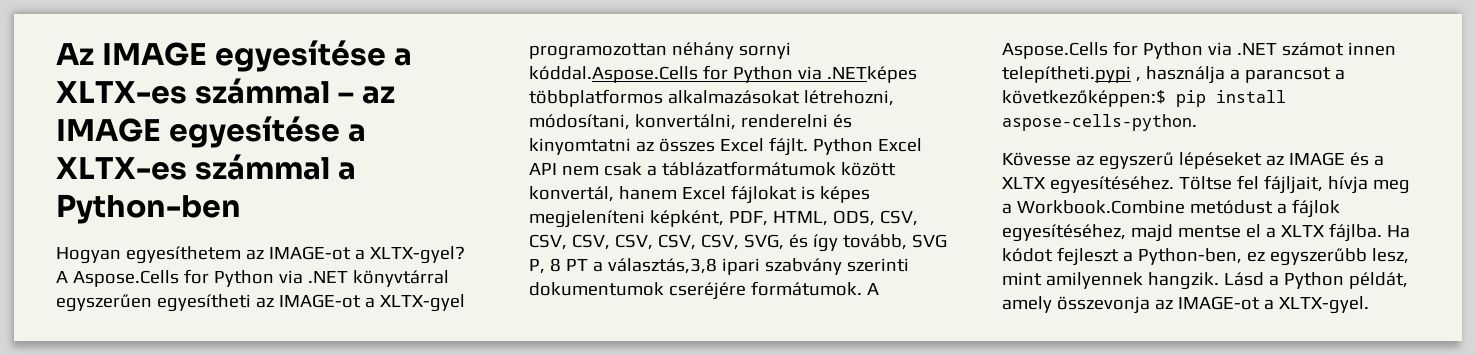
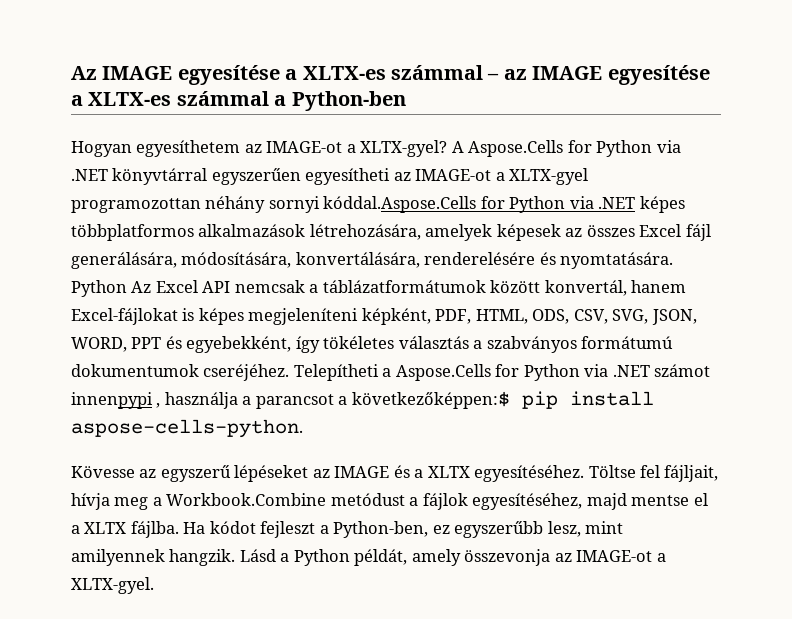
[826,66,917,83] [529,89,894,107] [529,114,852,130] [529,137,922,156] [529,162,642,176] .NETképes többplatformos alkalmazásokat létrehozni, módosítani, konvertálni, renderelni és kinyomtatni az összes Excel fájlt. Python Excel API nem csak -> [598,196,685,213] [71,224,711,241] [71,252,674,269] [71,280,305,297] .NET képes többplatformos alkalmazások létrehozására, amelyek képesek az összes Excel fájl generálására, módosítására, konvertálására, renderelésére és nyomtatására. Python Az Excel API nemcsak
[681,185,797,204] Excel fájlokat -> [71,308,178,325] Excel-fájlokat
[529,234,947,252] [529,258,909,275] [529,281,879,300] CSV, CSV, CSV, CSV, CSV, SVG, és így tovább, SVG P, 8 PT a választás,3,8 ipari szabvány szerinti dokumentumok cseréjére formátumok. A -> [612,309,697,325] [71,336,674,353] [71,364,392,381] SVG, JSON, WORD, PPT és egyebekként, így tökéletes választás a szabványos formátumú dokumentumok cseréjéhez. Telepítheti a
[1347,42,1396,56] [1002,66,1131,83] innen telepítheti.pypi -> [71,392,153,409] innenpypi

